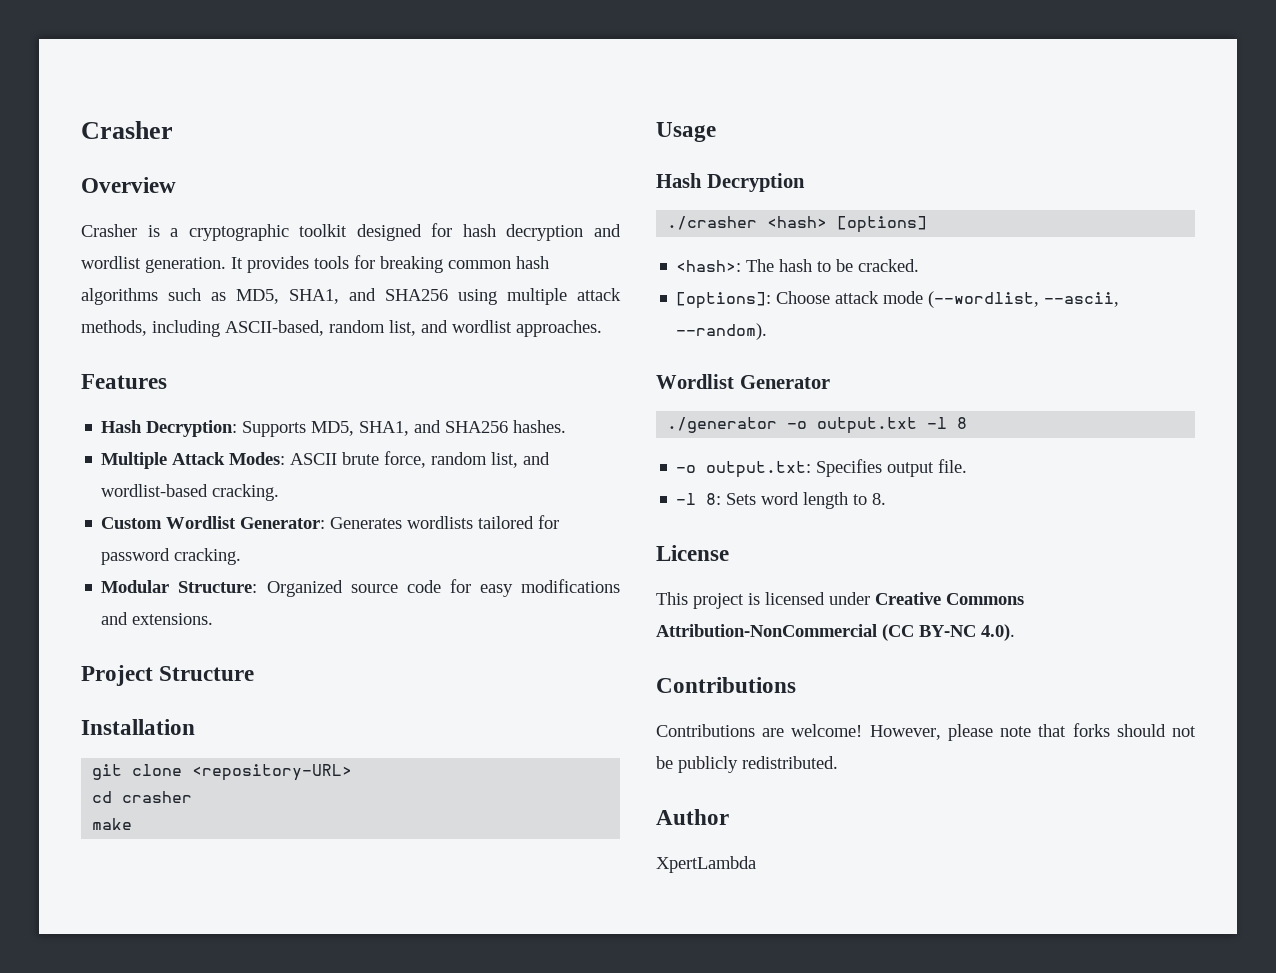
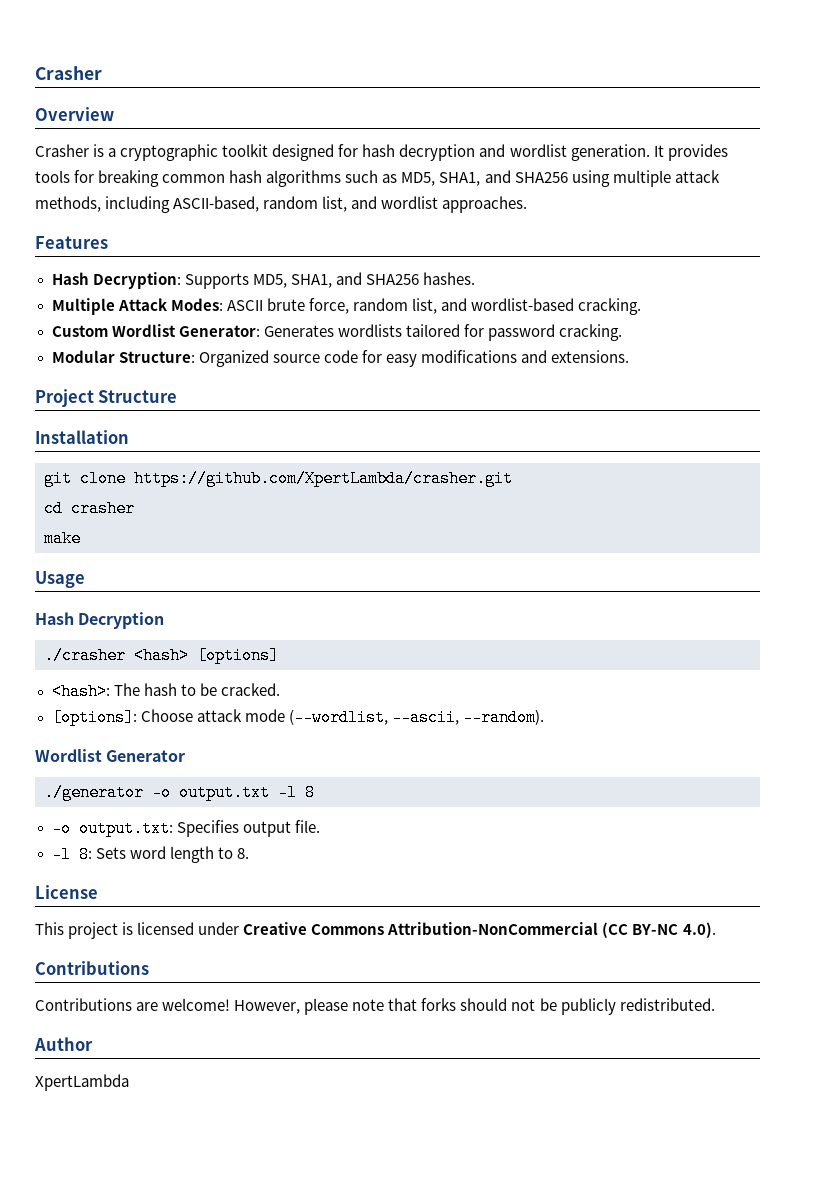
[192,764,353,781] <repository-URL> -> [134,470,513,487] https://github.com/XpertLambda/crasher.git

